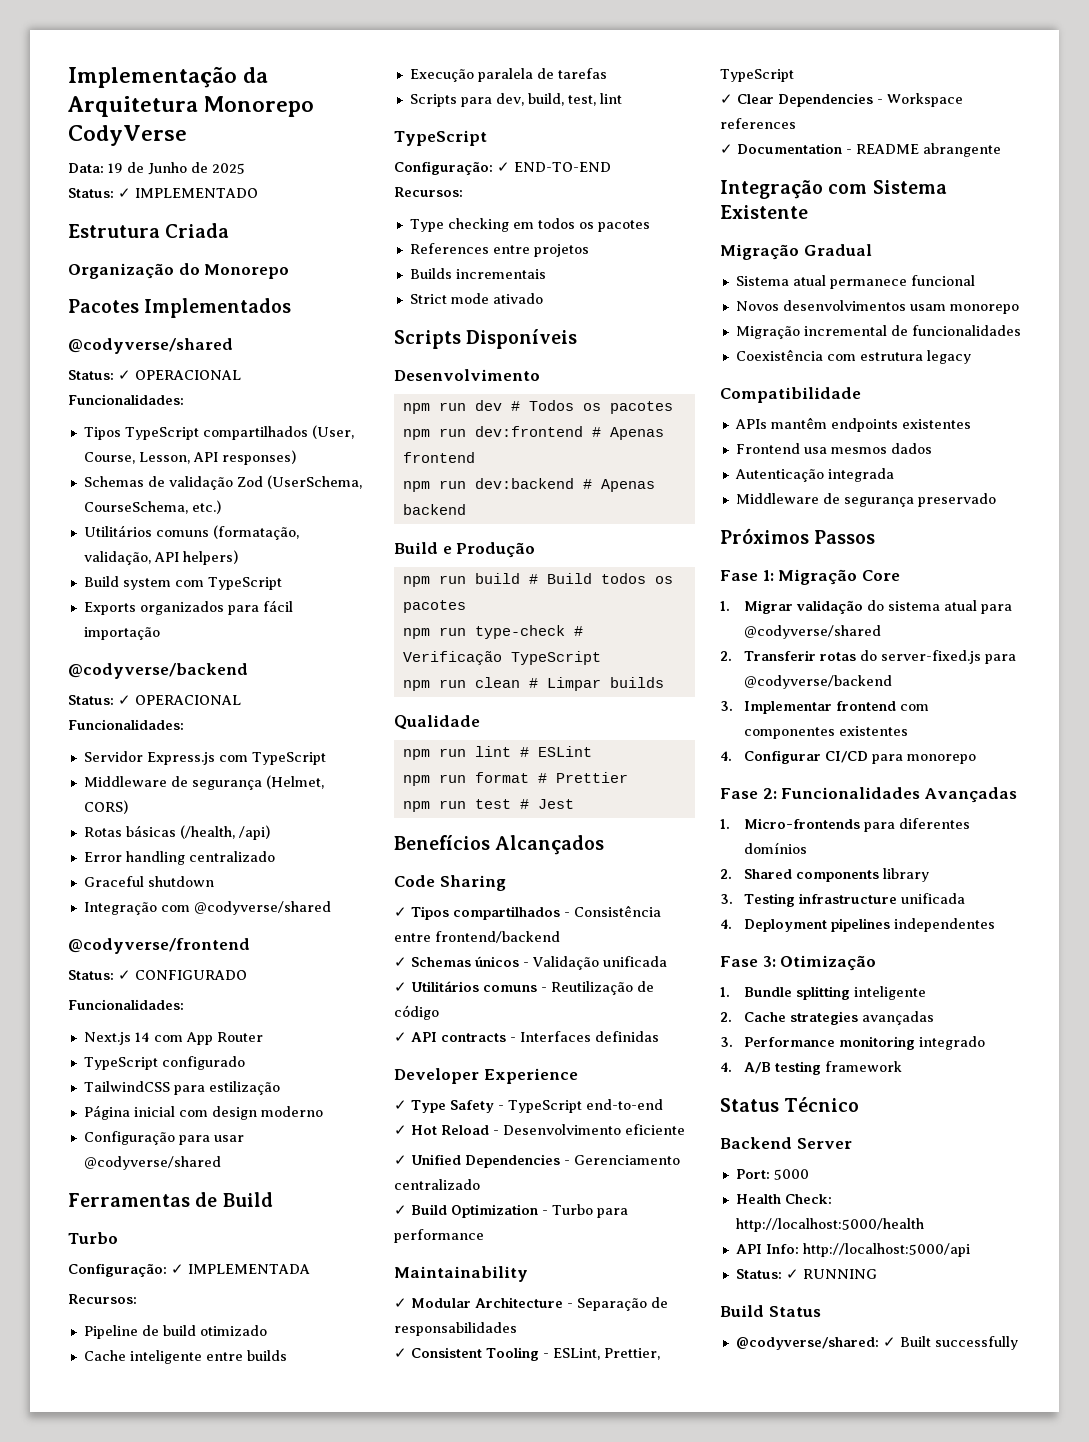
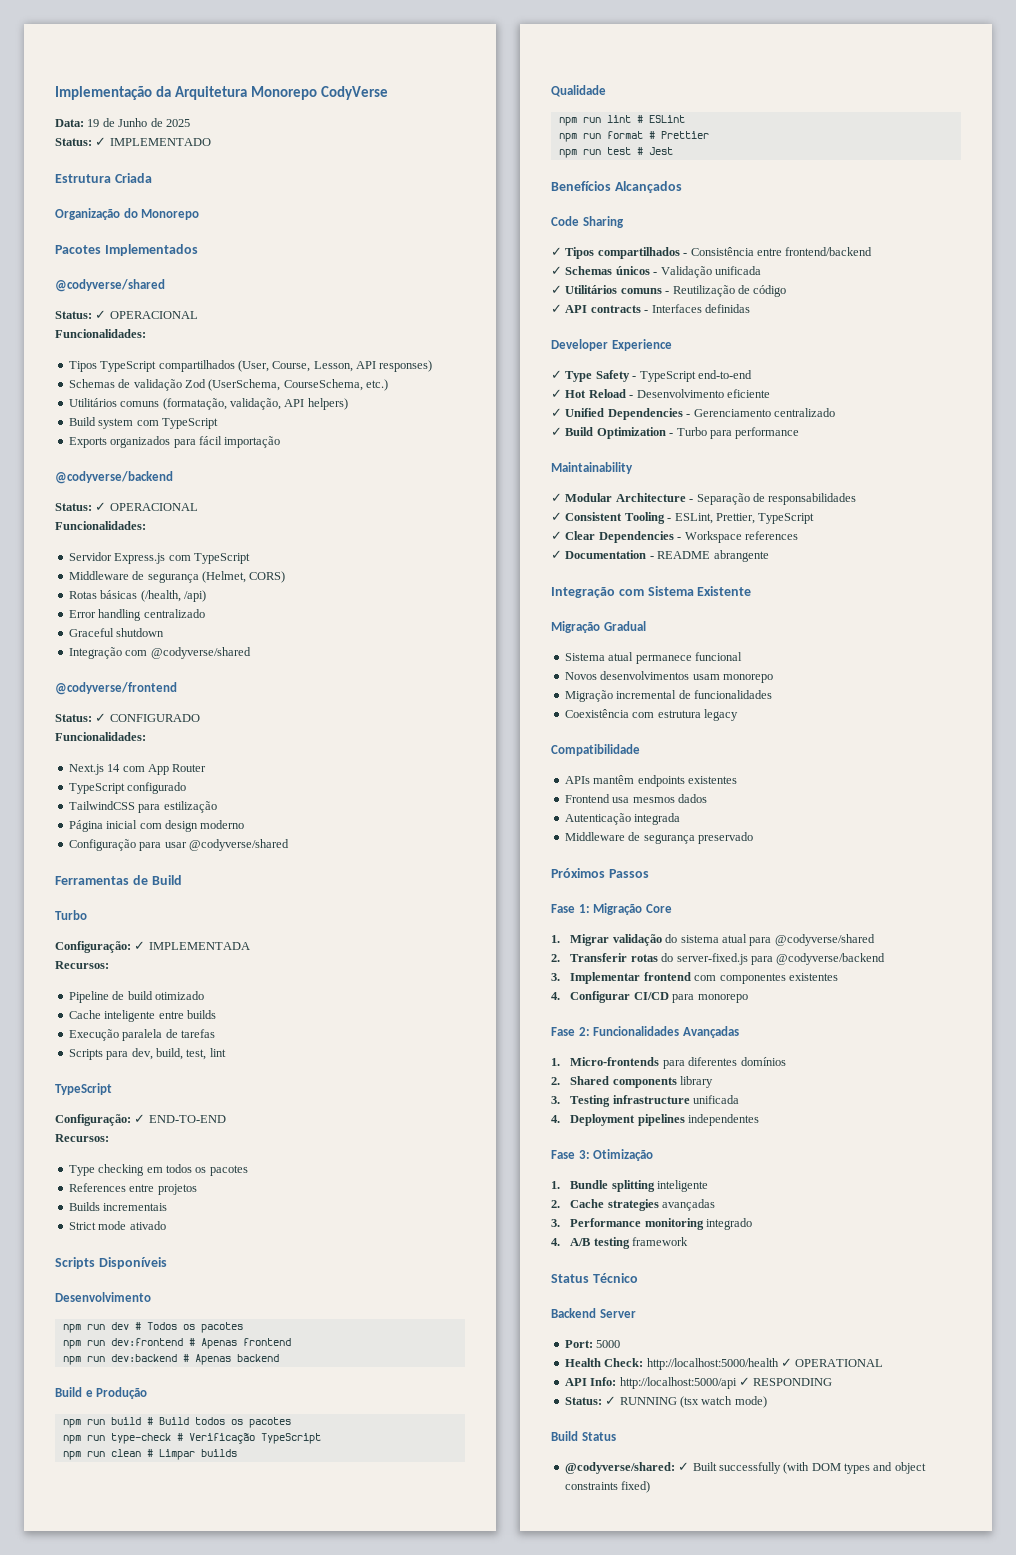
(924, 1225) none -> [780,1358,884,1367] ✓ OPERATIONAL
(970, 1250) none -> [738,1377,833,1386] ✓ RESPONDING
(877, 1274) none -> [679,1396,767,1408] (tsx watch mode)
(1018, 1343) none -> [783,1462,926,1474] [564,1481,651,1493] (with DOM types and object constraints fixed)

